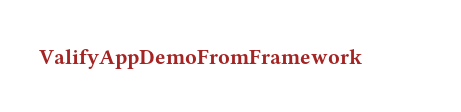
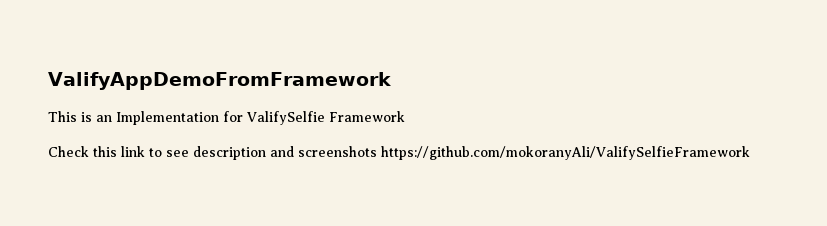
(362, 59) none -> [48,111,405,125] [48,146,750,160] // This is an Implementation for ValifySelfie Framework // Check this link to see description and screenshots https://github.com/mokoranyAli/ValifySelfieFramework

